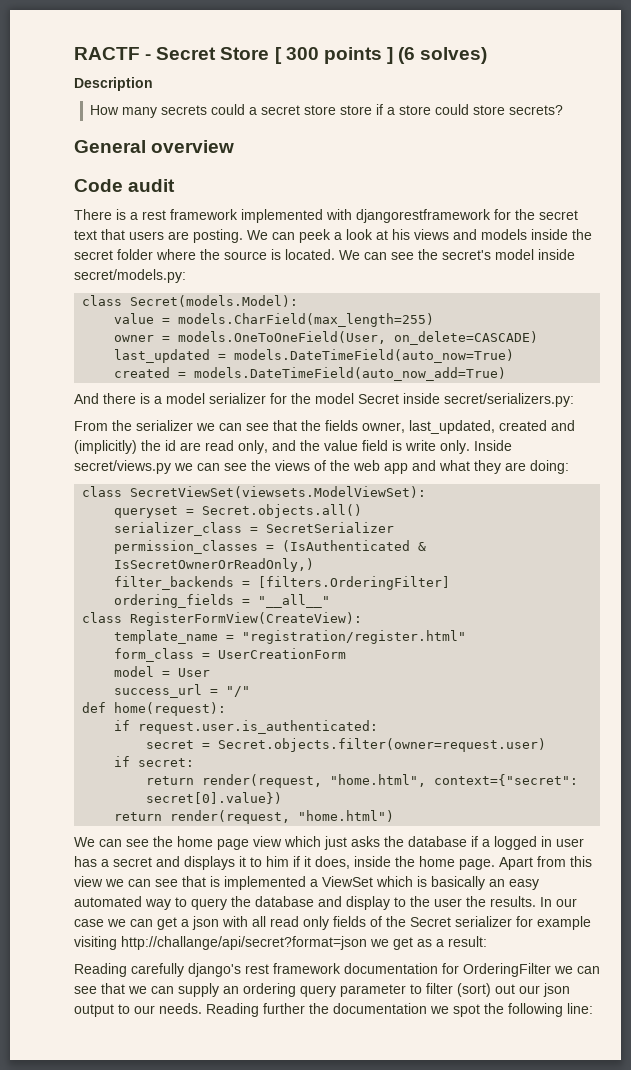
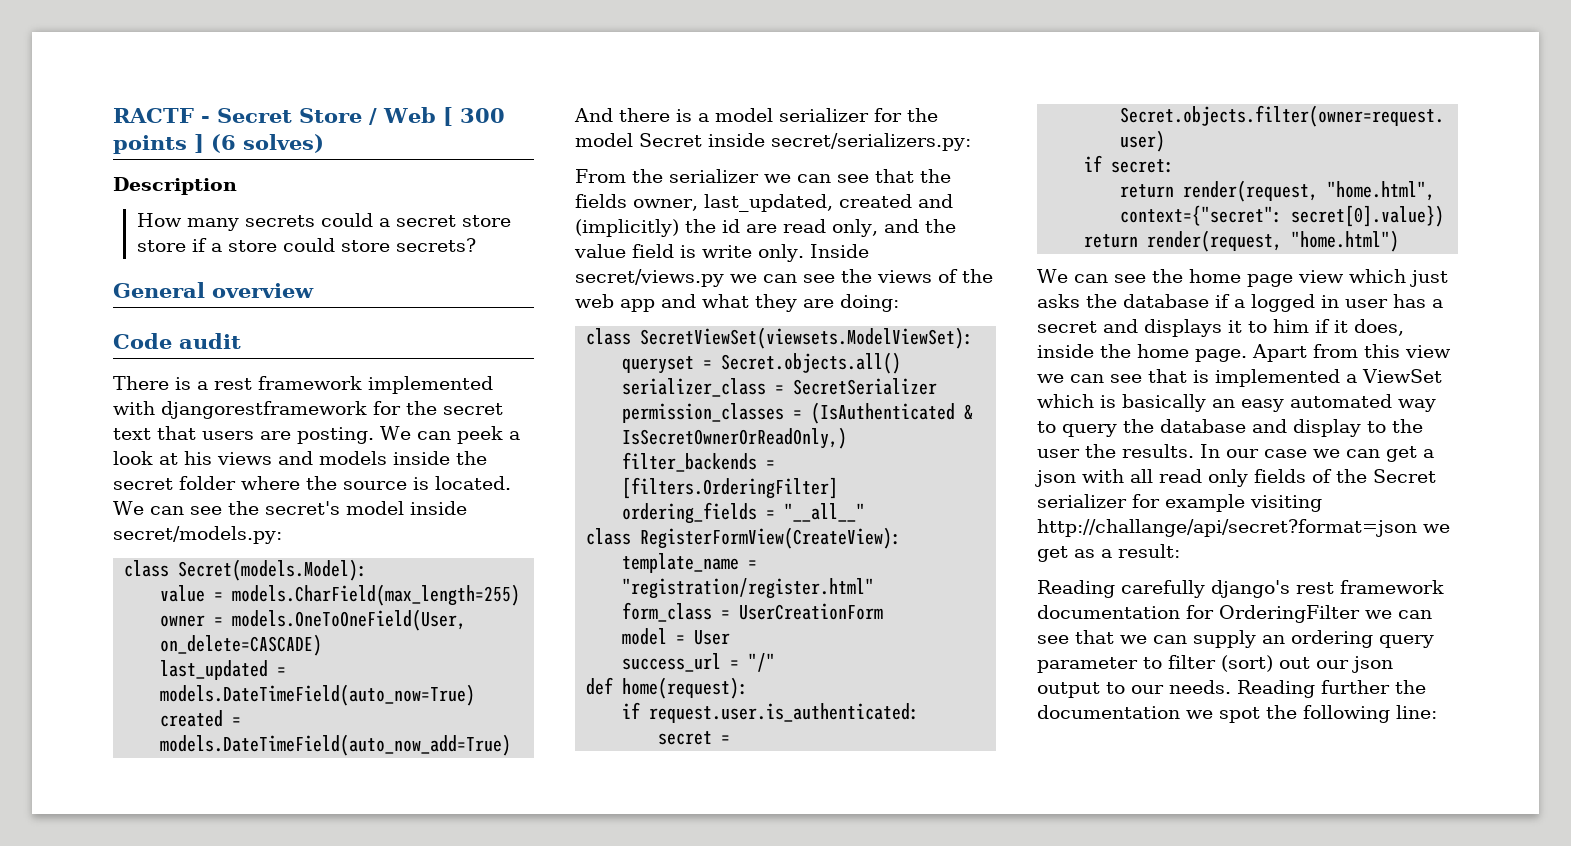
(270, 53) none -> [369,107,436,125] / Web

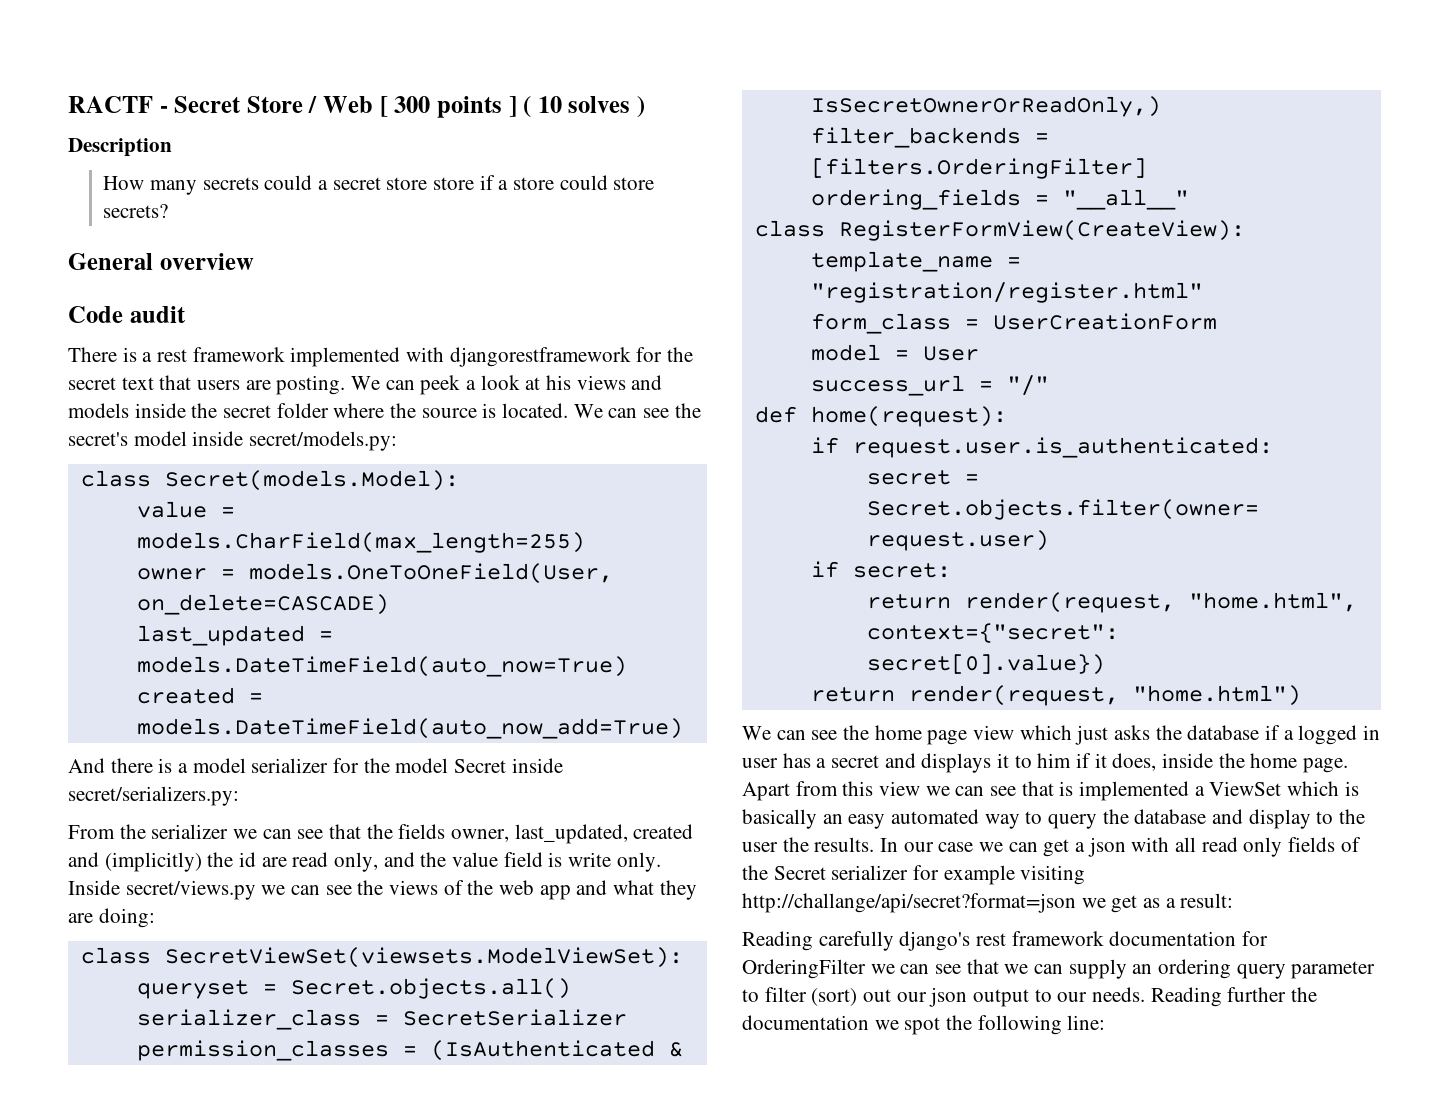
[211,134,324,153] (6 solves) -> [523,96,645,118] ( 10 solves )

